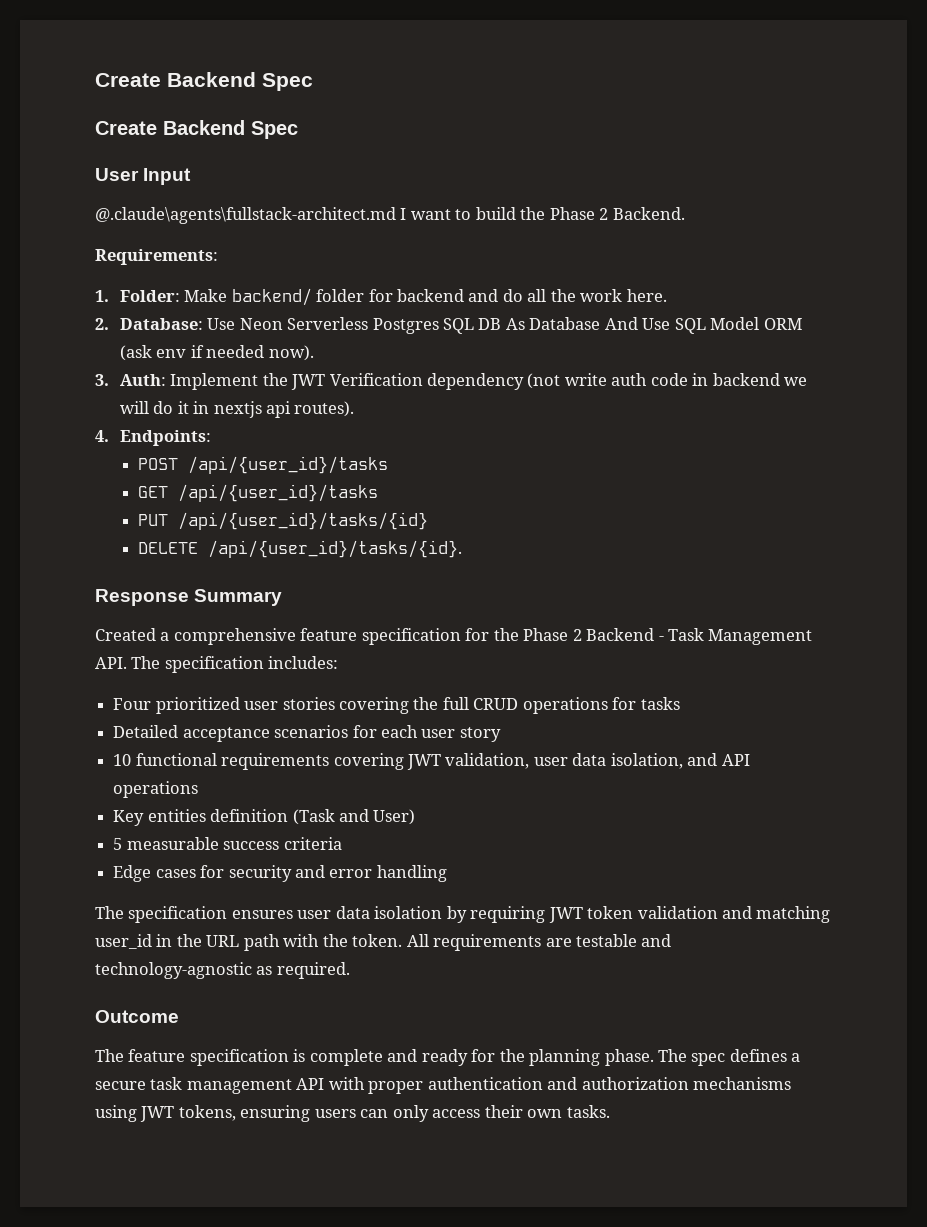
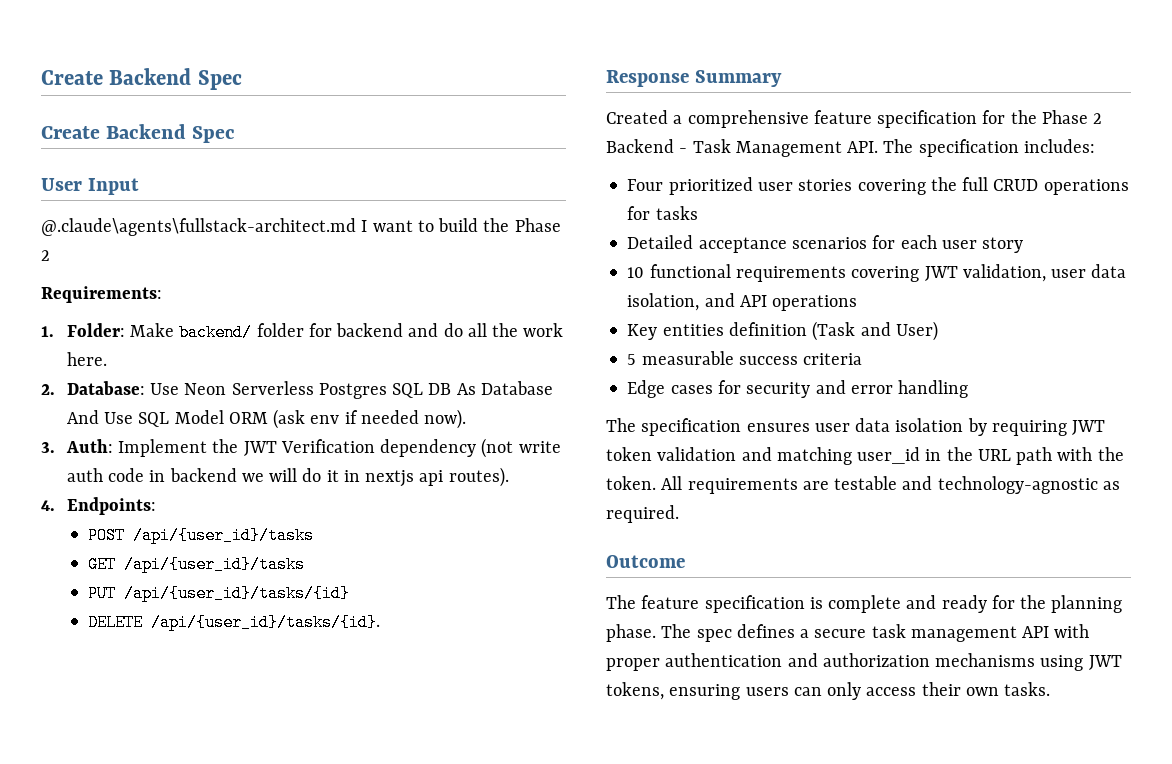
[612,207,685,220] Backend. -> (50, 255) none

